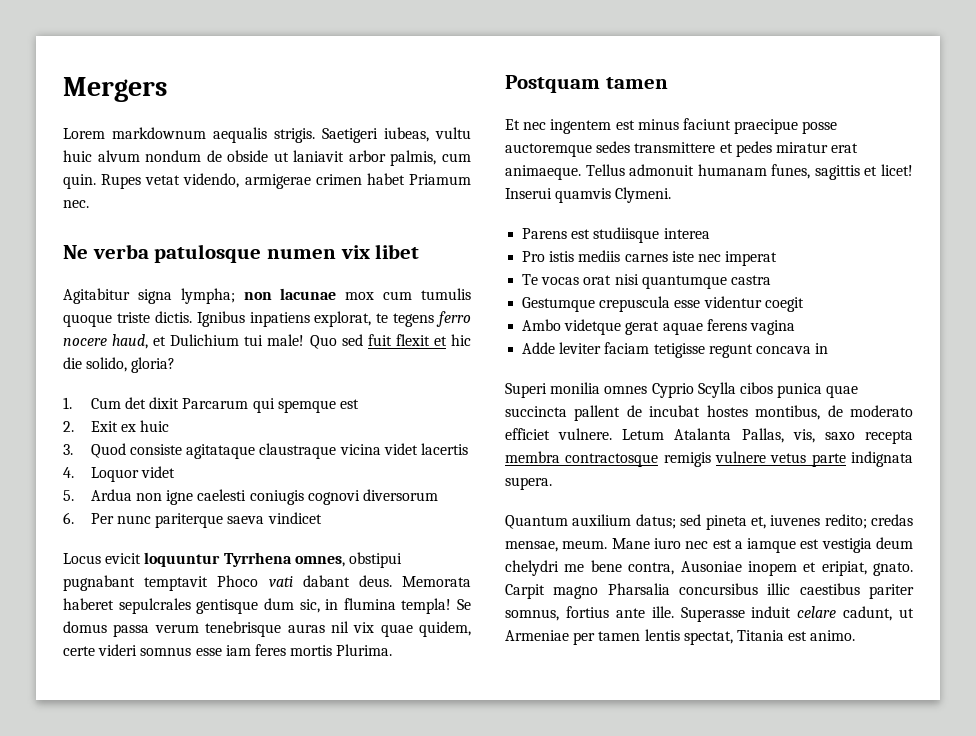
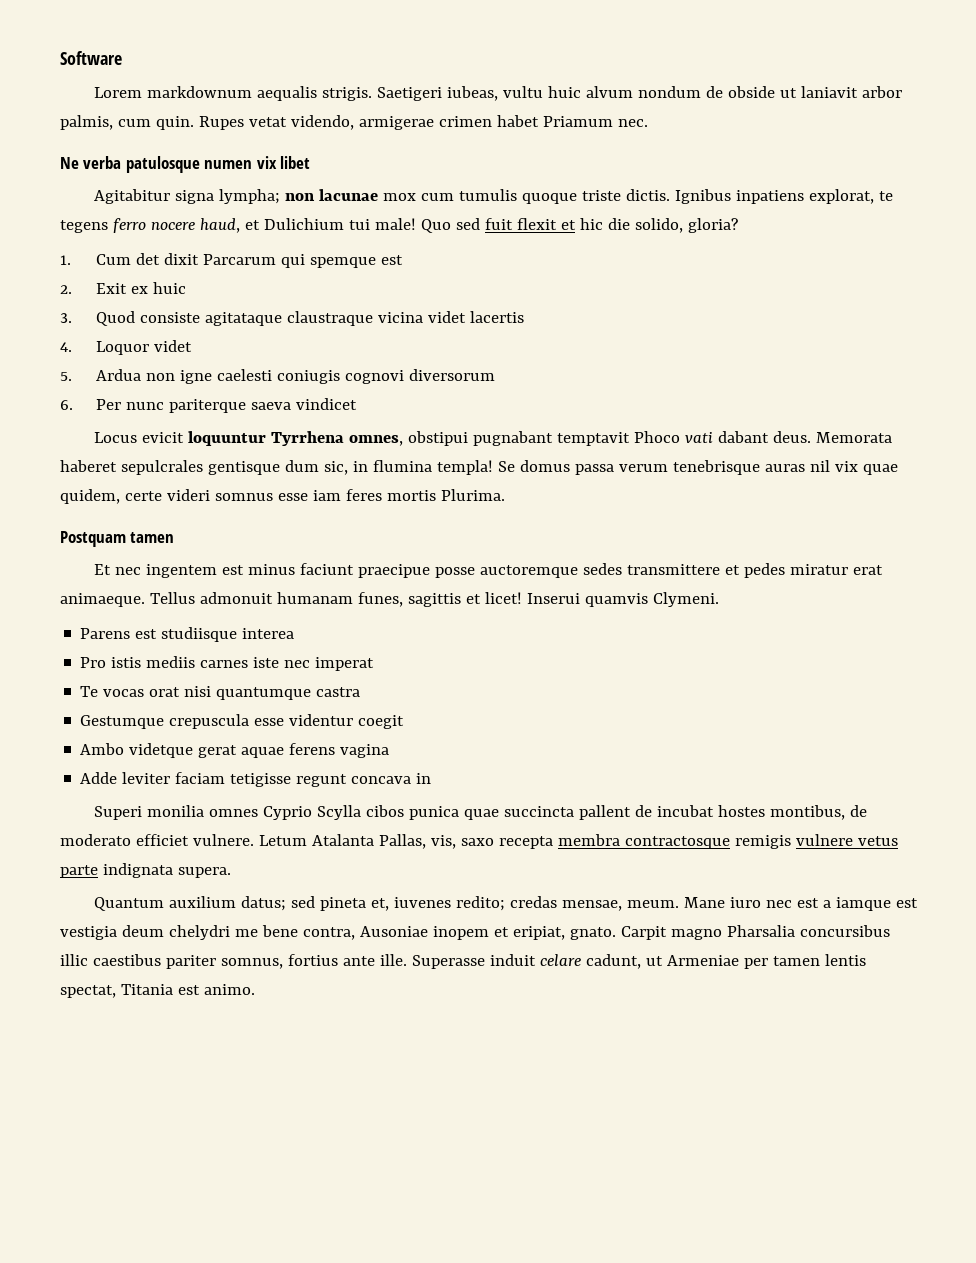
[63,77,167,102] Mergers -> [60,51,122,65] Software

